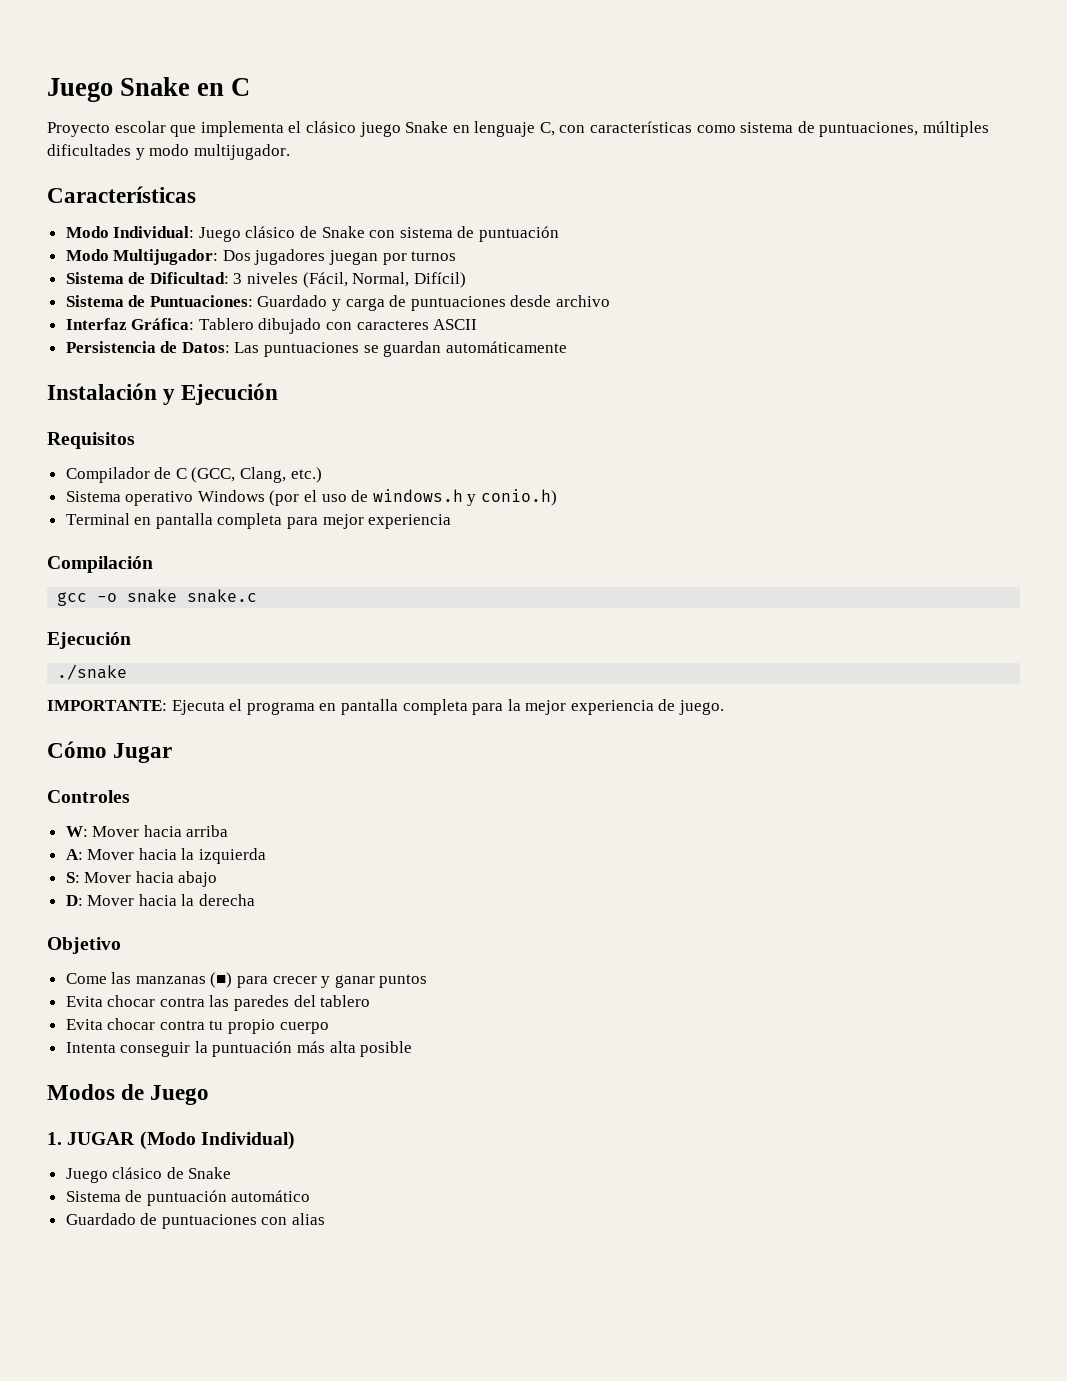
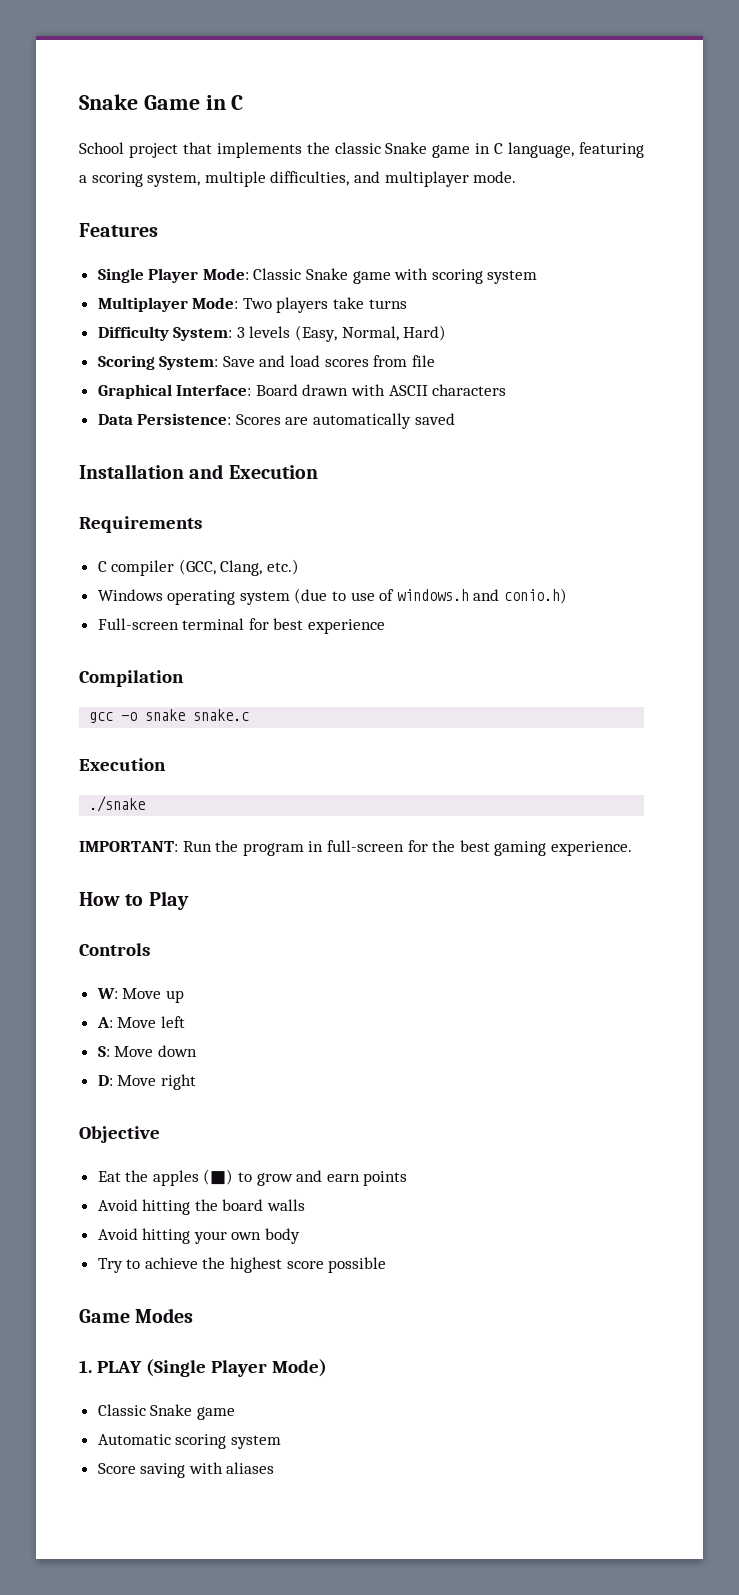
[47,77,251,102] [47,121,990,137] [47,144,290,160] [47,186,196,203] [65,226,560,242] [65,249,457,265] [65,272,466,288] [65,295,611,311] [65,318,478,334] [65,341,567,357] [47,383,279,405] [47,432,135,449] [65,467,322,483] [65,489,558,506] [65,513,452,529] [47,556,153,573] Juego Snake en C // Proyecto escolar que implementa el clásico juego Snake en lenguaje C, con características como sistema de puntuaciones, múltiples dificultades y modo multijugador. // Características // Modo Individual: Juego clásico de Snake con sistema de puntuación // Modo Multijugador: Dos jugadores juegan por turnos // Sistema de Dificultad: 3 niveles (Fácil, Normal, Difícil) // Sistema de Puntuaciones: Guardado y carga de puntuaciones desde archivo // Interfaz Gráfica: Tablero dibujado con caracteres ASCII // Persistencia de Datos: Las puntuaciones se guardan automáticamente // Instalación y Ejecución // Requisitos // Compilador de C (GCC, Clang, etc.) // Sistema operativo Windows (por el uso de windows.h y conio.h) // Terminal en pantalla completa para mejor experiencia // Compilación -> [79,94,244,110] [79,142,645,158] [79,171,517,187] [79,223,158,237] [97,268,538,284] [97,297,407,313] [97,325,447,342] [97,355,435,370] [97,384,507,399] [97,413,455,429] [79,464,318,479] [79,516,202,533] [97,559,300,576] [97,588,568,605] [97,618,386,634] [79,670,184,687] Snake Game in C // School project that implements the classic Snake game in C language, featuring a scoring system, multiple difficulties, and multiplayer mode. // Features // Single Player Mode: Classic Snake game with scoring system // Multiplayer Mode: Two players take turns // Difficulty System: 3 levels (Easy, Normal, Hard) // Scoring System: Save and load scores from file // Graphical Interface: Board drawn with ASCII characters // Data Persistence: Scores are automatically saved // Installation and Execution // Requirements // C compiler (GCC, Clang, etc.) // Windows operating system (due to use of windows.h and conio.h) // Full-screen terminal for best experience // Compilation
[47,632,131,649] Ejecución -> [79,758,166,771] Execution
[47,699,725,715] [47,741,173,763] [47,790,130,803] [65,825,229,837] [65,848,267,864] [65,871,218,887] [65,894,256,906] [47,937,121,954] [65,972,428,988] [65,995,371,1011] [65,1018,329,1034] [65,1041,413,1057] [47,1084,210,1105] [47,1131,295,1150] [65,1167,232,1183] [65,1190,311,1206] [65,1213,326,1229] IMPORTANTE: Ejecuta el programa en pantalla completa para la mejor experiencia de juego. // Cómo Jugar // Controles // W: Mover hacia arriba // A: Mover hacia la izquierda // S: Mover hacia abajo // D: Mover hacia la derecha // Objetivo // Come las manzanas (■) para crecer y ganar puntos // Evita chocar contra las paredes del tablero // Evita chocar contra tu propio cuerpo // Intenta conseguir la puntuación más alta posible // Modos de Juego // 1. JUGAR (Modo Individual) // Juego clásico de Snake // Sistema de puntuación automático // Guardado de puntuaciones con alias -> [79,840,632,856] [79,891,189,910] [79,943,150,956] [96,988,184,1003] [96,1016,185,1028] [97,1045,197,1057] [97,1074,196,1090] [79,1126,160,1143] [97,1169,408,1186] [97,1199,306,1215] [97,1228,301,1244] [97,1257,387,1273] [79,1308,194,1323] [79,1359,327,1377] [97,1404,235,1420] [97,1434,281,1449] [97,1462,275,1478] IMPORTANT: Run the program in full-screen for the best gaming experience. // How to Play // Controls // W: Move up // A: Move left // S: Move down // D: Move right // Objective // Eat the apples (■) to grow and earn points // Avoid hitting the board walls // Avoid hitting your own body // Try to achieve the highest score possible // Game Modes // 1. PLAY (Single Player Mode) // Classic Snake game // Automatic scoring system // Score saving with aliases

